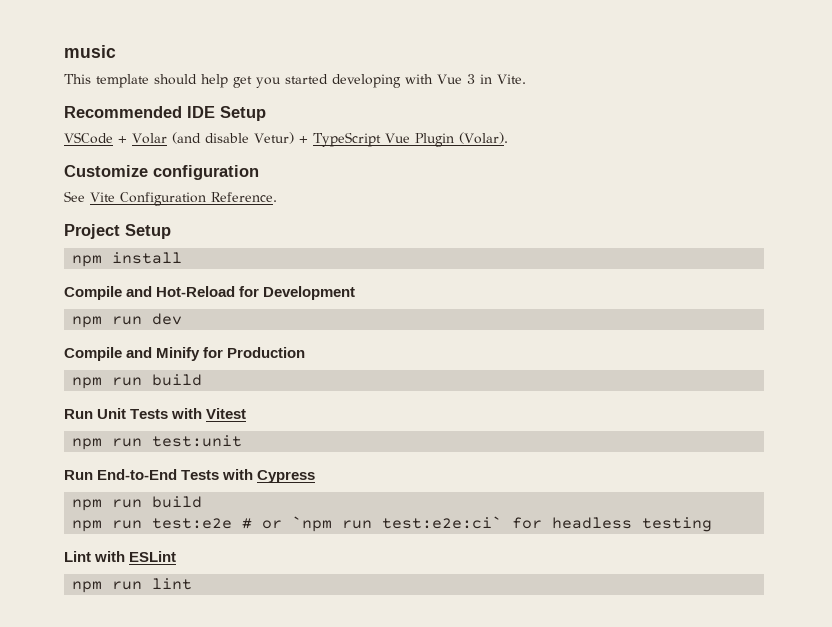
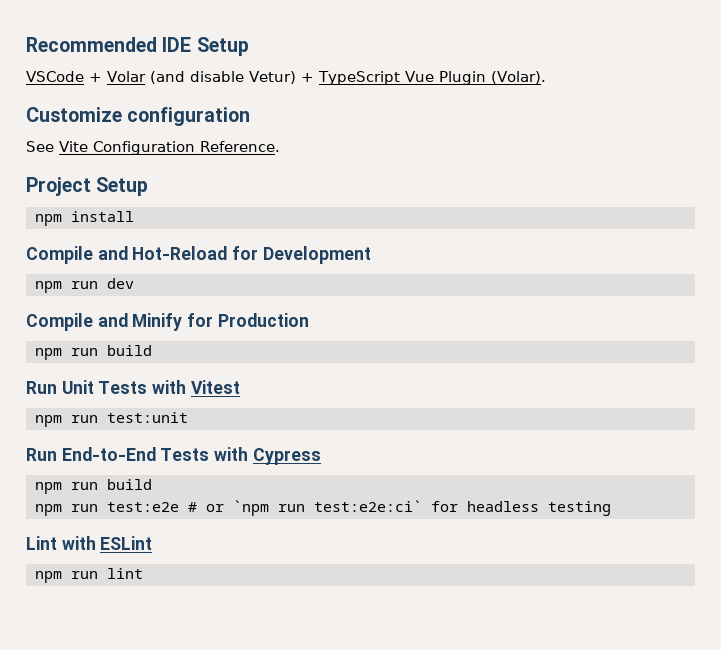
[64,45,116,58] [64,74,526,88] music // This template should help get you started developing with Vue 3 in Vite. // -> (26, 44) none

